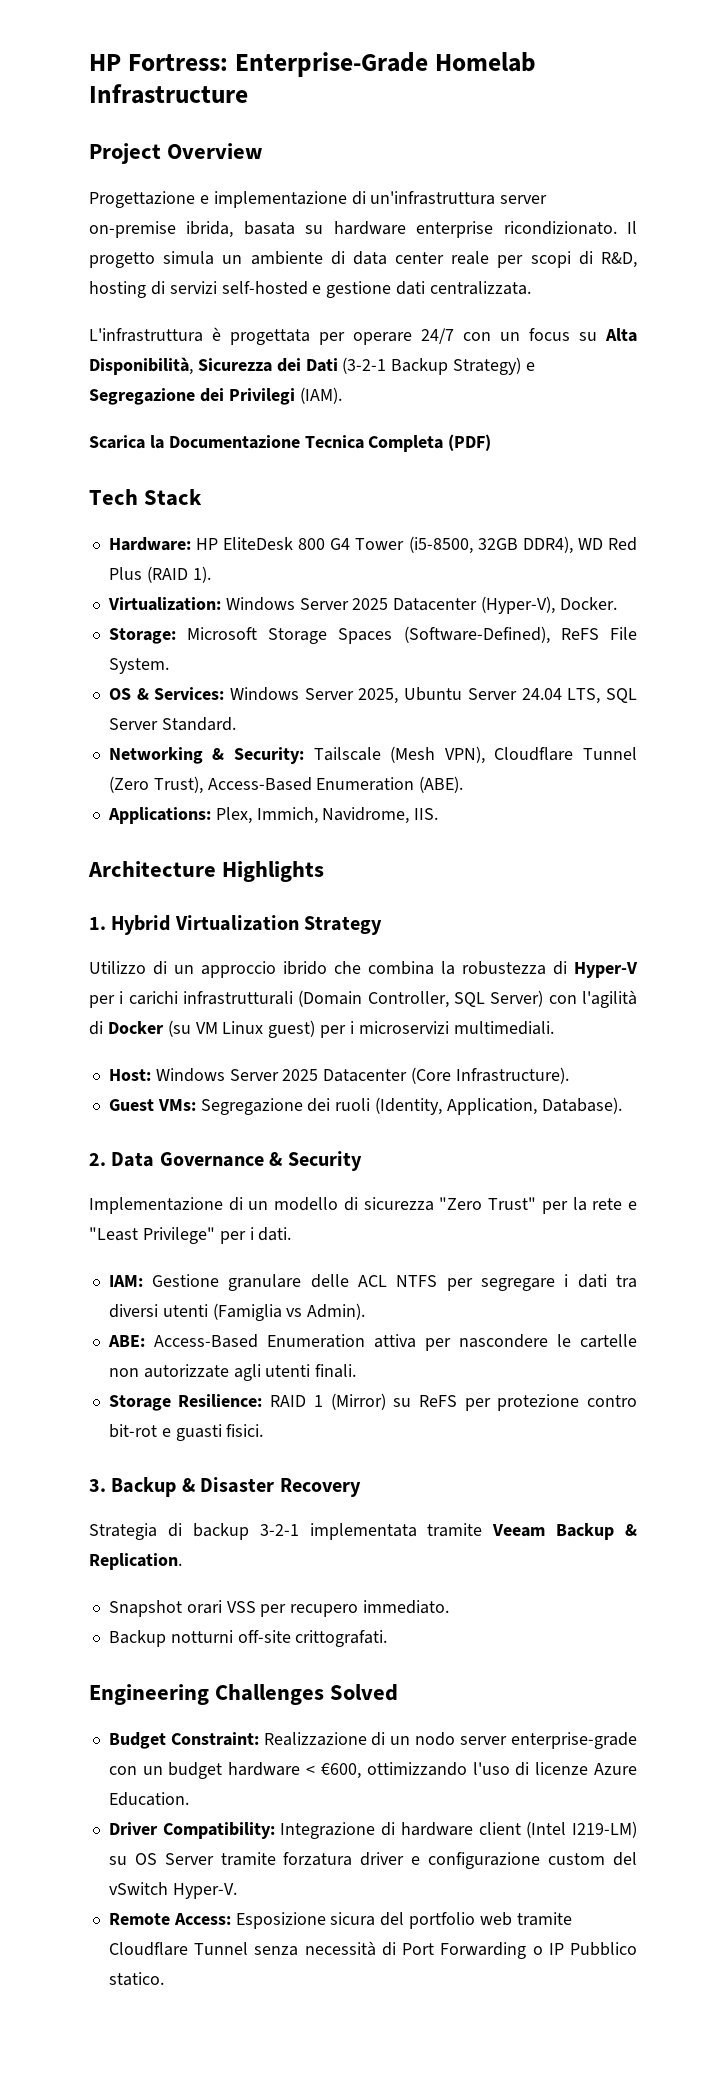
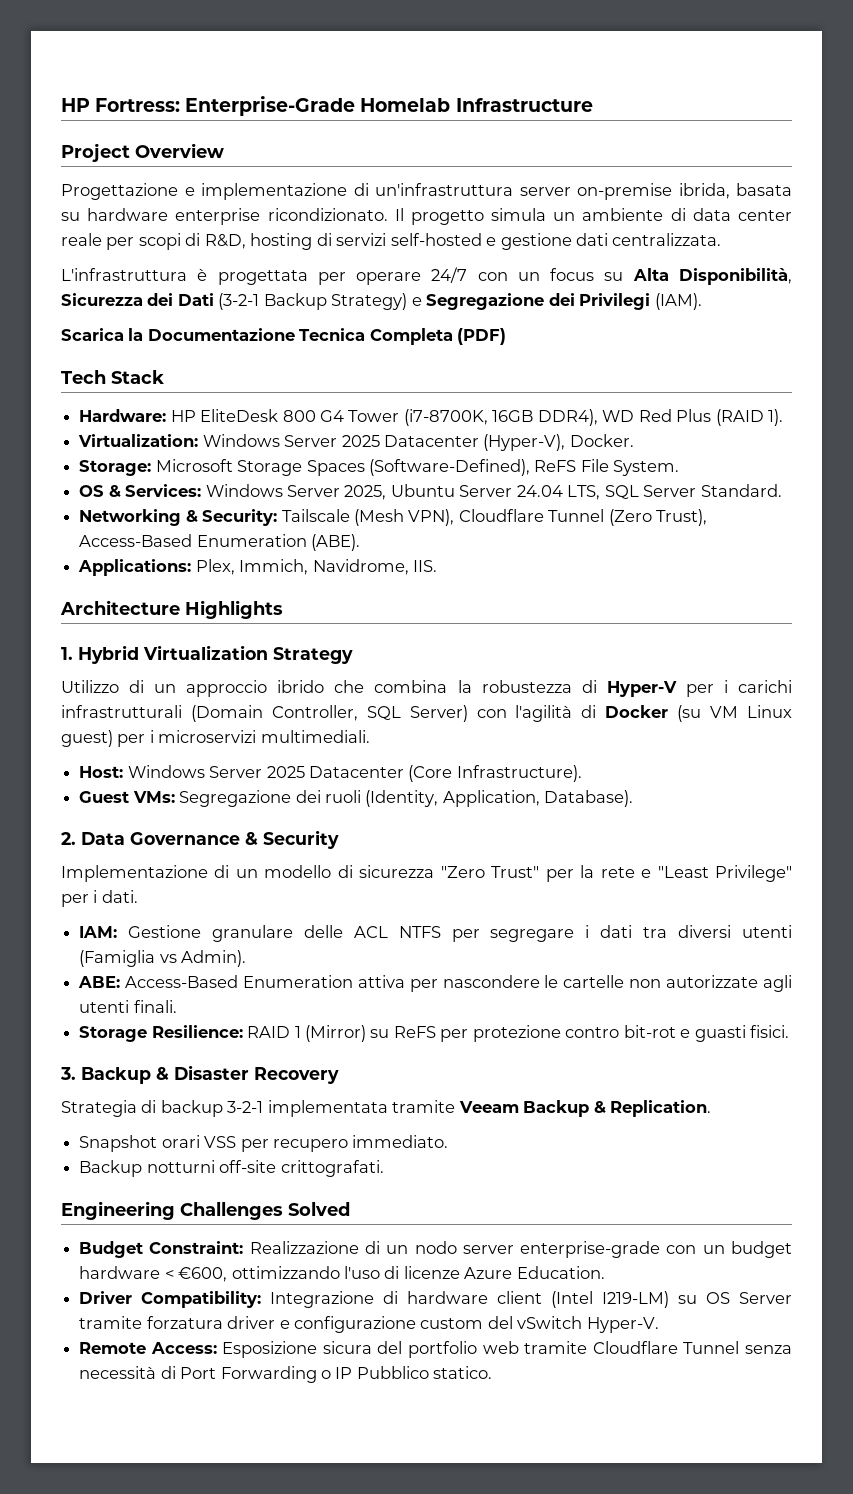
[408,536,518,554] (i5-8500, 32GB -> [403,409,534,426] (i7-8700K, 16GB

